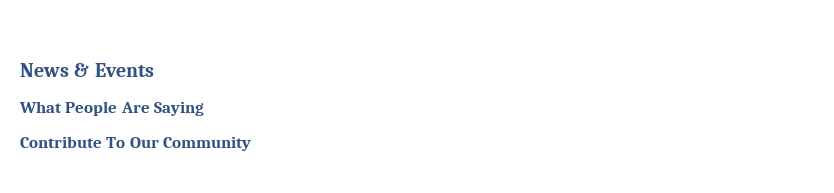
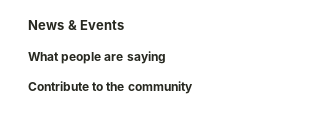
[65,101,205,116] [20,136,252,151] People Are Saying // Contribute To Our Community -> [61,51,166,64] [28,81,193,94] people are saying // Contribute to the community

